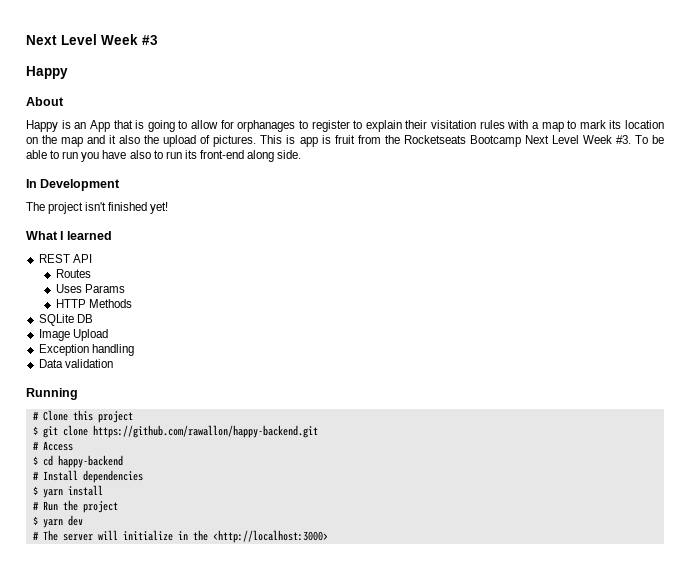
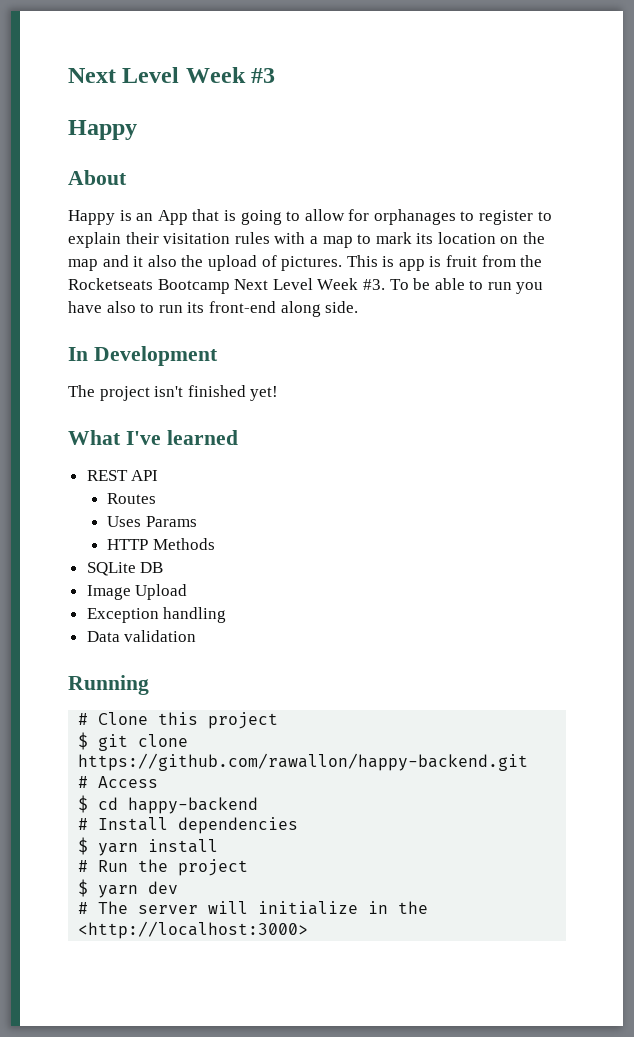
[60,231,64,240] I -> [125,431,161,445] I've

